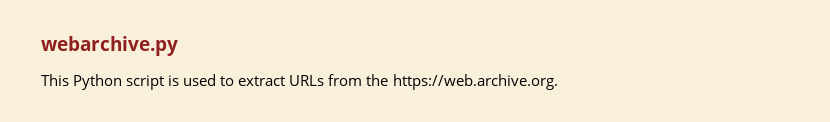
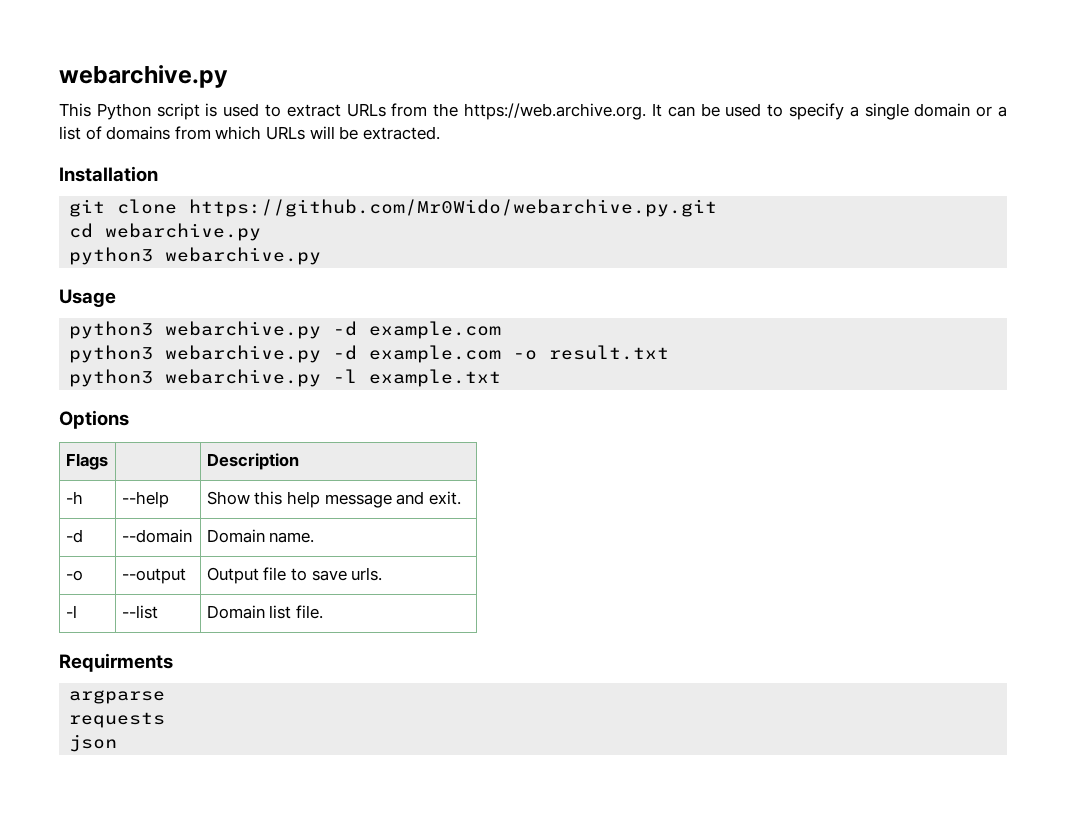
(558, 82) none -> [651,103,1008,120] [59,126,440,140] [59,166,158,182] [69,199,718,217] [69,223,262,241] [69,247,322,265] [59,289,116,307] [69,321,502,339] [69,345,670,363] [69,369,502,387] [59,410,129,429] [65,453,108,470] [206,453,299,470] [65,491,83,504] [121,491,169,508] [206,491,461,508] [65,529,83,543] [121,529,192,543] [206,529,315,543] [65,570,83,581] [121,568,186,584] [206,567,383,584] [65,605,77,618] [121,605,158,619] [206,605,324,619] [59,653,173,672] [69,690,166,704] [69,712,166,728] [69,734,118,752] It can be used to specify a single domain or a list of domains from which URLs will be extracted. // Installation // git clone https://github.com/Mr0Wido/webarchive.py.git // cd webarchive.py // python3 webarchive.py // Usage // python3 webarchive.py -d example.com // python3 webarchive.py -d example.com -o result.txt // python3 webarchive.py -l example.txt // Options // Flags | | Description // -h | --help | Show this help message and exit. // -d | --domain | Domain name. // -o | --output | Output file to save urls. // -l | --list | Domain list file. // Requirments // argparse // requests // json

